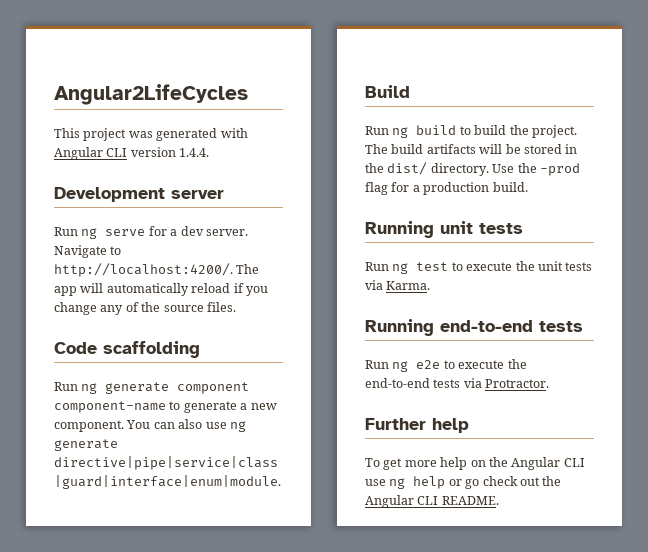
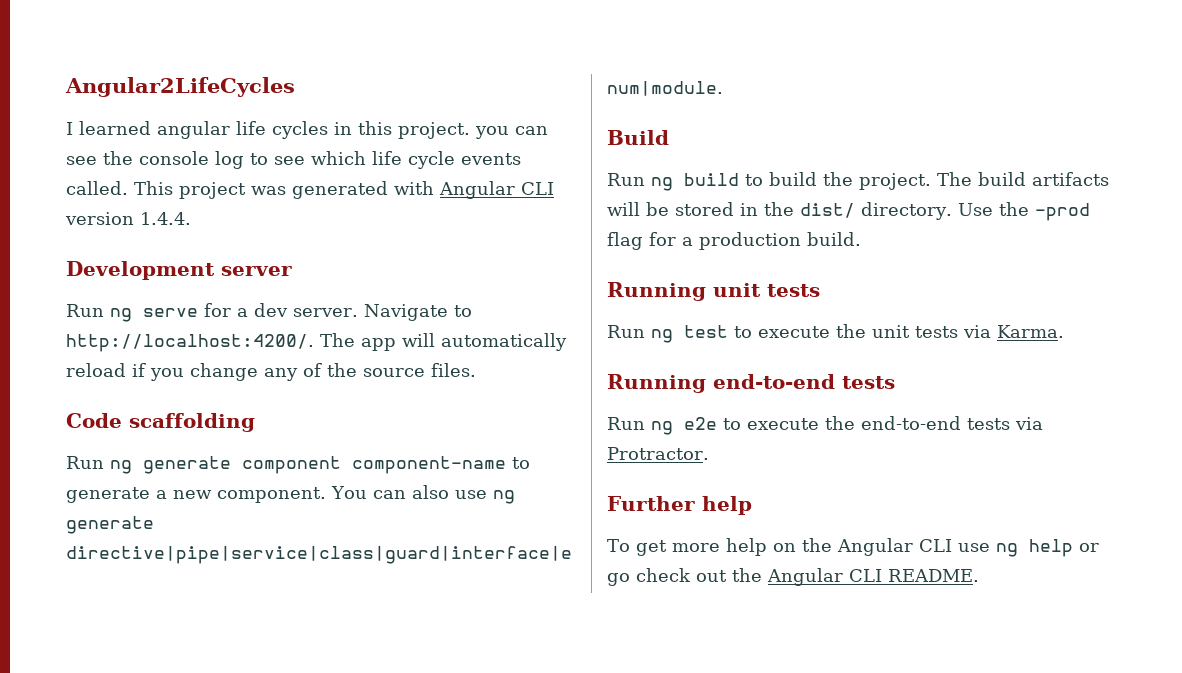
(248, 94) none -> [66,121,548,139] [66,151,521,169] [66,181,128,195] I learned angular life cycles in this project. you can see the console log to see which life cycle events called.

